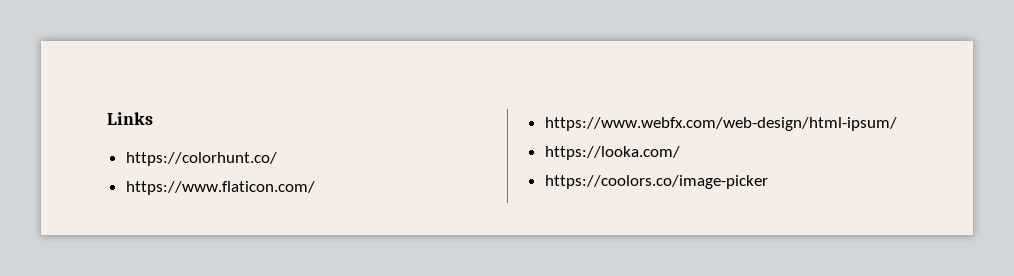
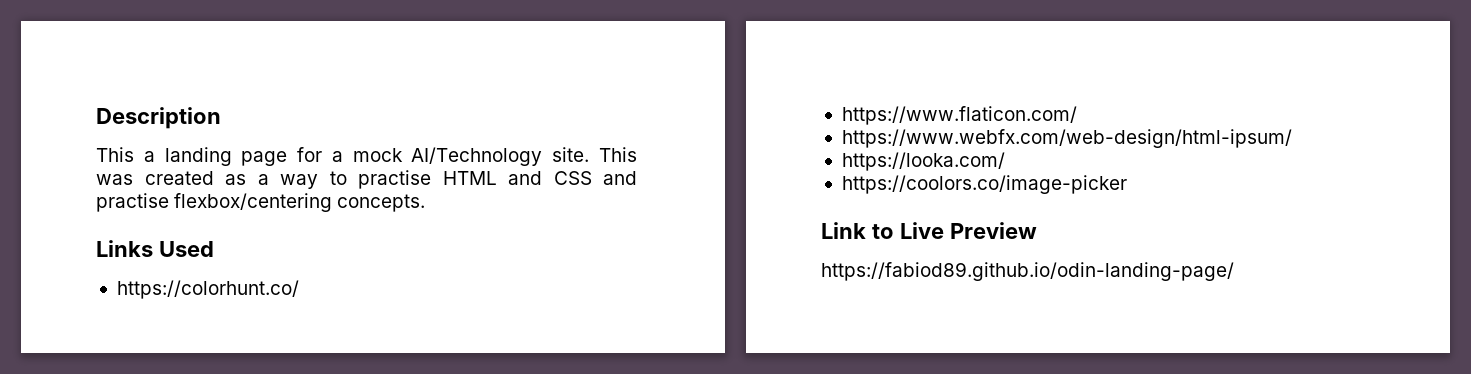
(107, 118) none -> [96,107,221,129] [96,147,637,166] [96,170,637,189] [96,193,426,212] Description // This a landing page for a mock AI/Technology site. This was created as a way to practise HTML and CSS and practise flexbox/centering concepts. //
(153, 118) none -> [158,241,214,257] Used
(768, 182) none -> [821,222,1037,239] [821,262,1234,281] // Link to Live Preview // https://fabiod89.github.io/odin-landing-page/

